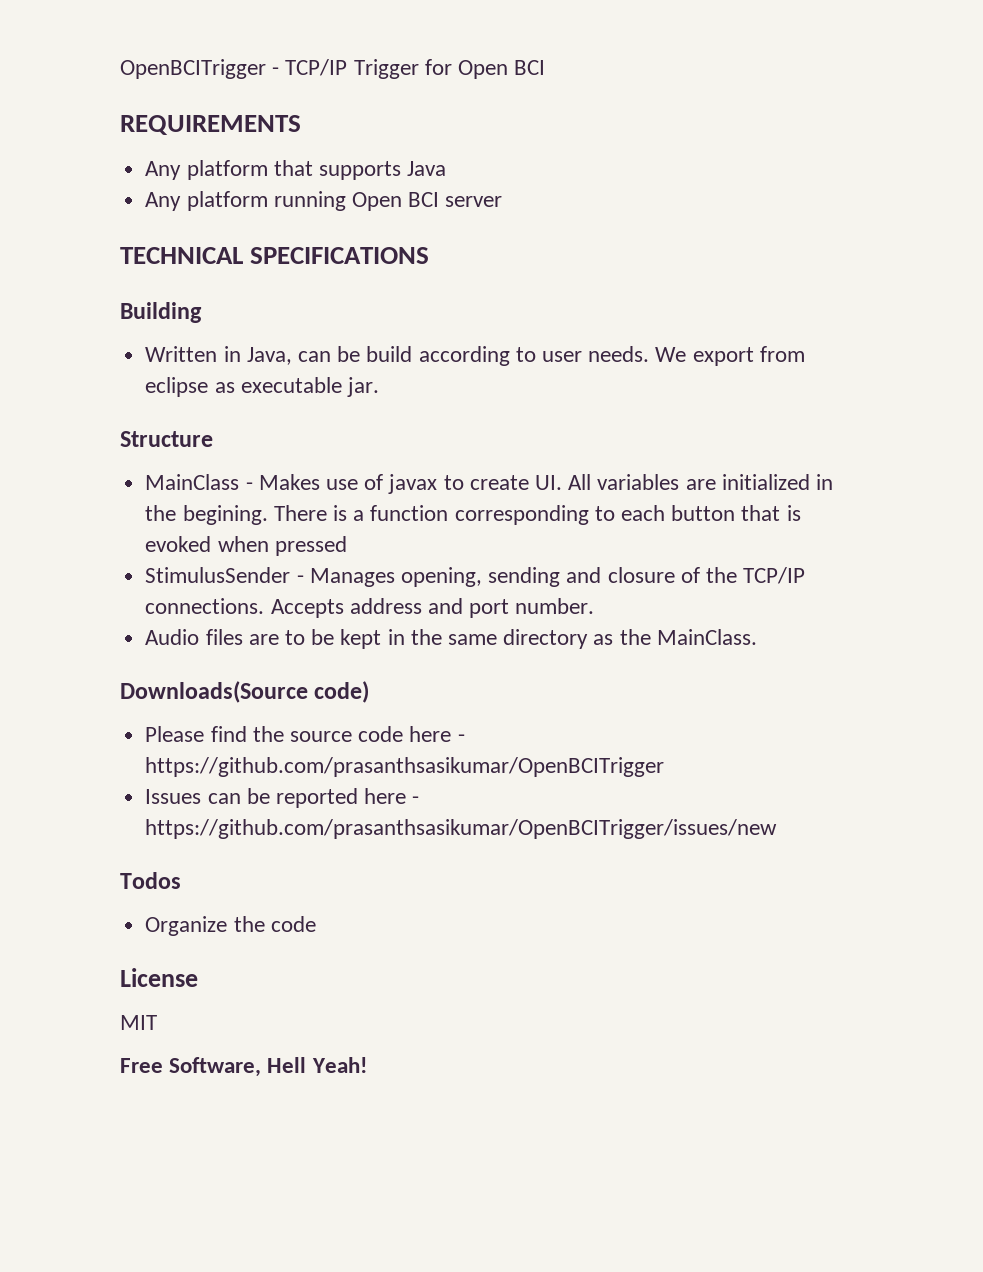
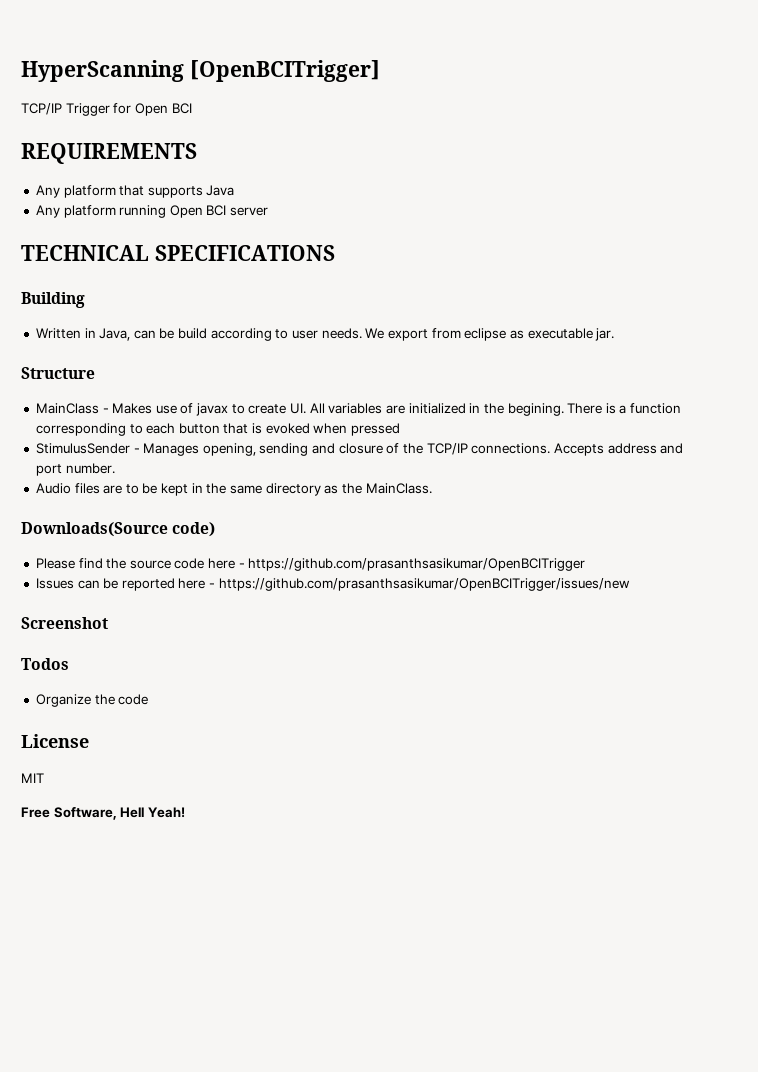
[120,59,280,79] OpenBCITrigger - -> [21,60,380,82] HyperScanning [OpenBCITrigger] //
(778, 829) none -> [21,617,108,629] // Screenshot

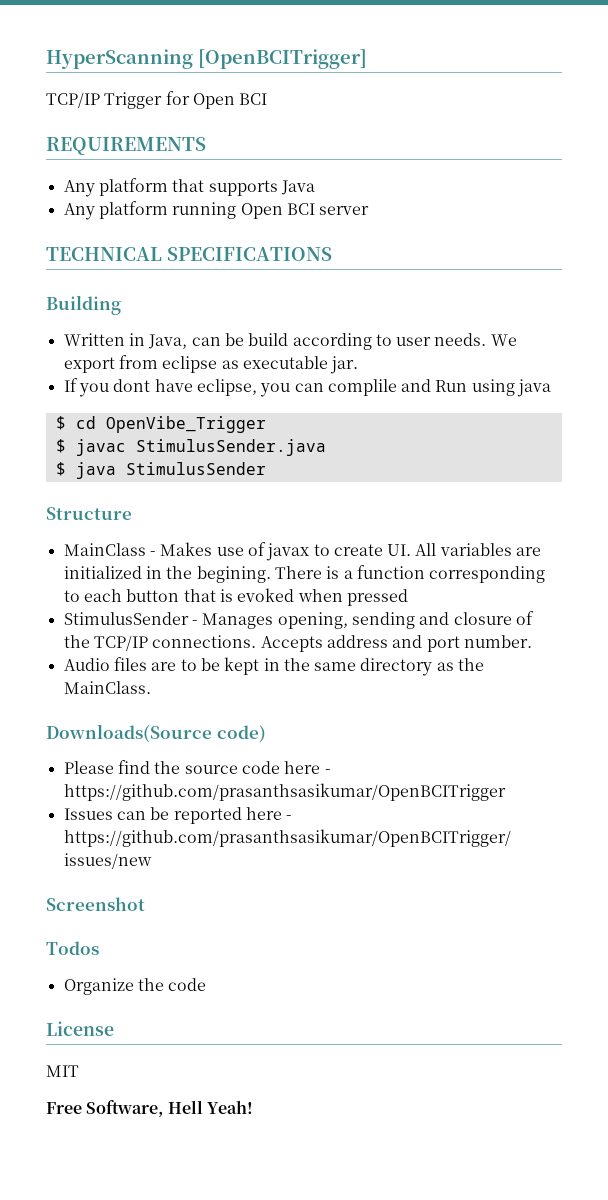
(615, 334) none -> [63,378,552,397] [55,416,266,433] [55,439,326,456] [55,462,266,479] // If you dont have eclipse, you can complile and Run using java // $ cd OpenVibe_Trigger // $ javac StimulusSender.java // $ java StimulusSender

